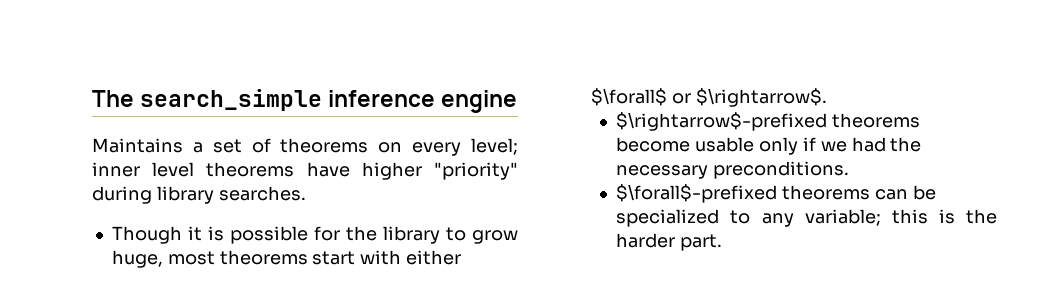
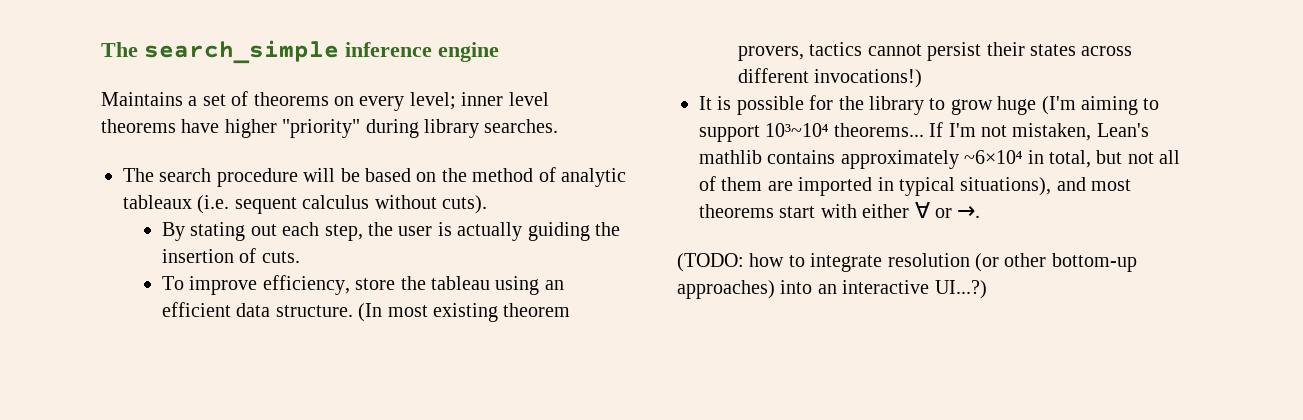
[111,226,202,244] Though it -> [123,167,626,187] [123,195,487,214] [162,222,621,241] [162,248,300,263] [162,275,564,295] [162,302,571,322] [738,42,1133,61] [738,68,923,88] [699,96,712,110] The search procedure will be based on the method of analytic tableaux (i.e. sequent calculus without cuts). // By stating out each step, the user is actually guiding the insertion of cuts. // To improve efficiency, store the tableau using an efficient data structure. (In most existing theorem provers, tactics cannot persist their states across different invocations!) // It
[111,250,163,268] huge, -> [997,96,1160,115] [699,122,1149,142] [699,150,1181,169] [699,176,1086,196] huge (I'm aiming to support 10³~10⁴ theorems... If I'm not mistaken, Lean's mathlib contains approximately ~6×10⁴ in total, but not all of them are imported in typical situations), and
[590,88,827,107] [616,112,921,131] [616,137,922,155] [616,161,850,179] [616,184,936,203] [616,209,997,227] [616,233,723,251] $\forall$ or $\rightarrow$. // $\rightarrow$-prefixed theorems become usable only if we had the necessary preconditions. // $\forall$-prefixed theorems can be specialized to any variable; this is the harder part. -> [914,201,981,218] [677,253,1137,272] [677,280,987,299] ∀ or →. // (TODO: how to integrate resolution (or other bottom-up approaches) into an interactive UI...?)

